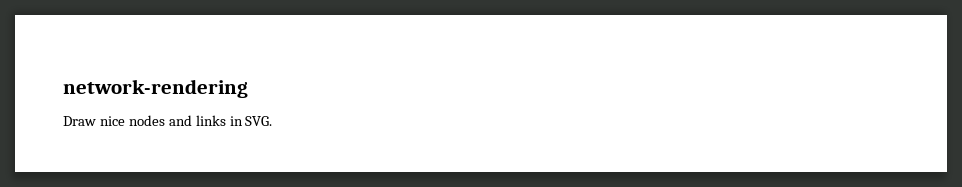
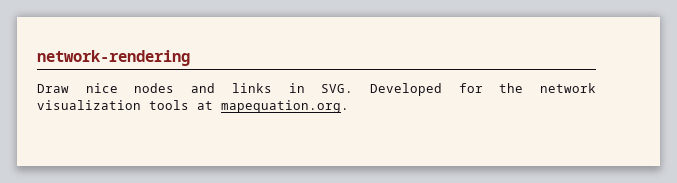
(273, 121) none -> [369,83,596,96] [37,100,349,113] Developed for the network visualization tools at mapequation.org.

